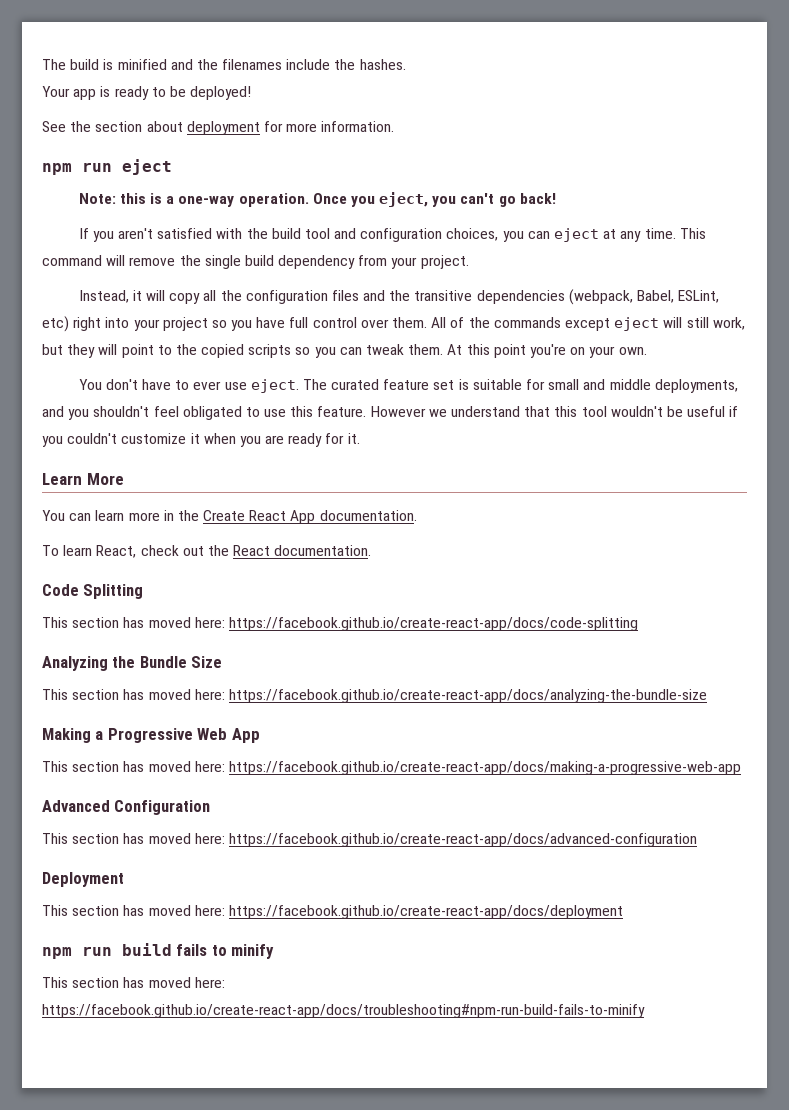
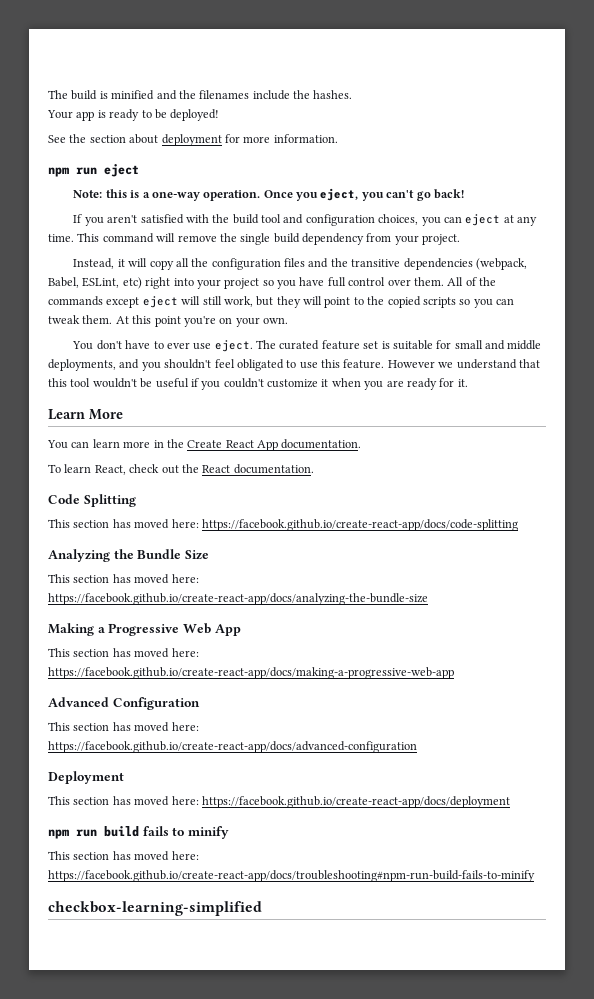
(645, 1011) none -> [48,901,262,916] // checkbox-learning-simplified

